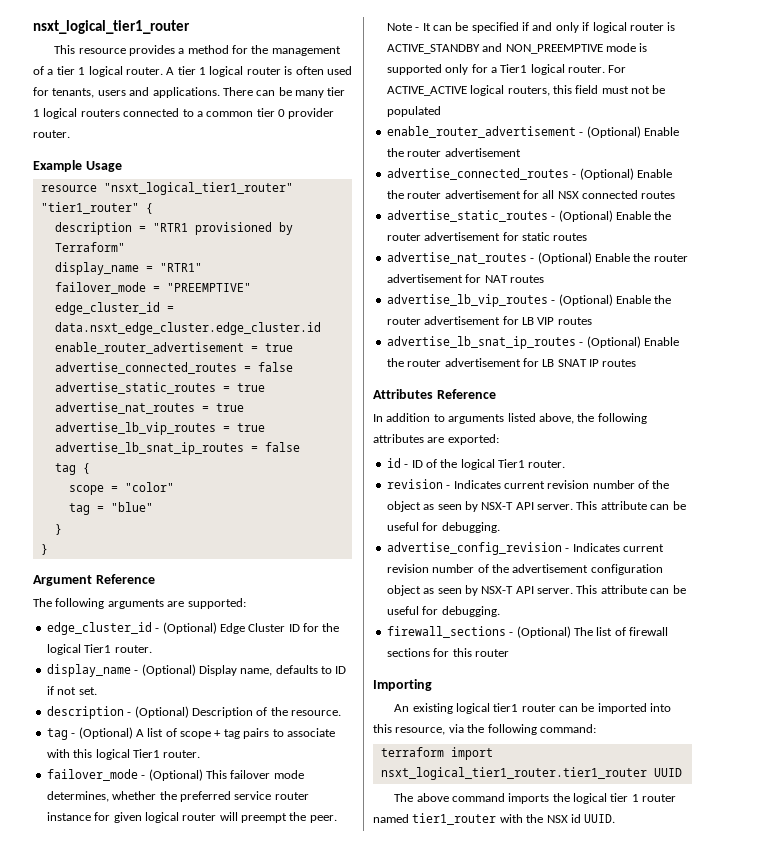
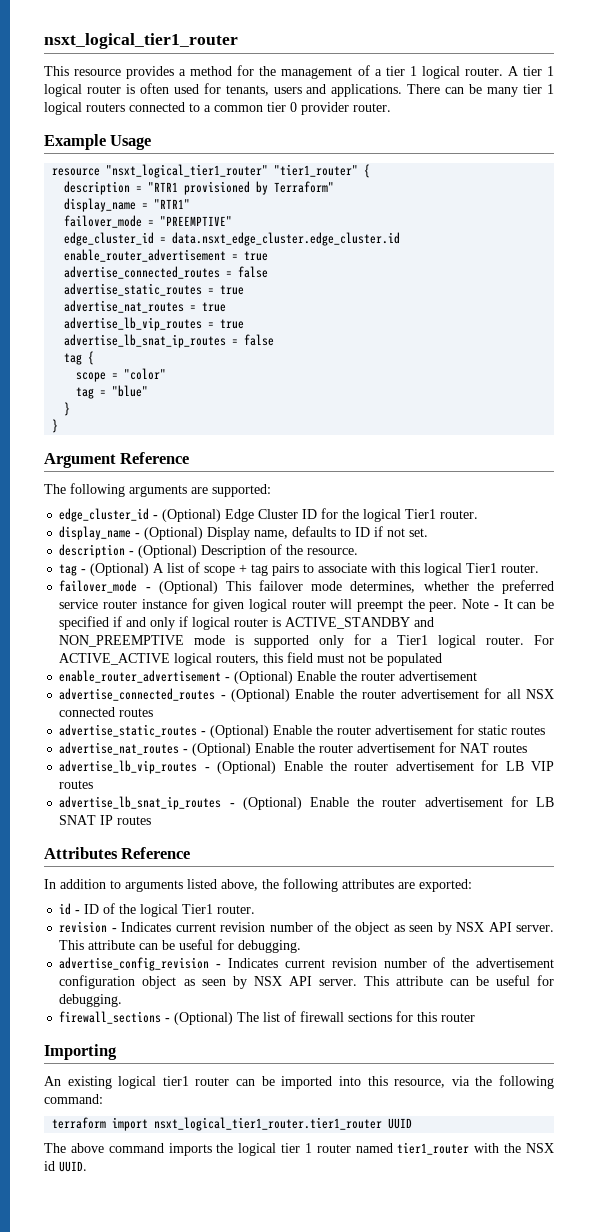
[481,502,514,510] NSX-T -> [456,922,485,932] NSX
[481,586,514,594] NSX-T -> [253,976,282,986] NSX

